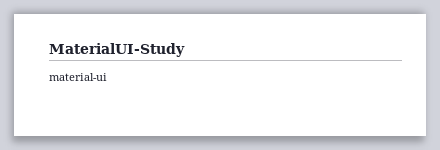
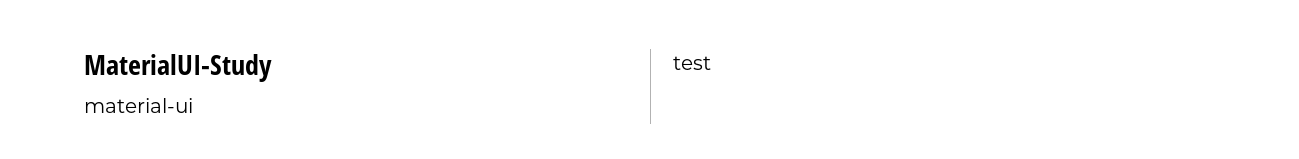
(107, 77) none -> [673,56,711,70] // test

